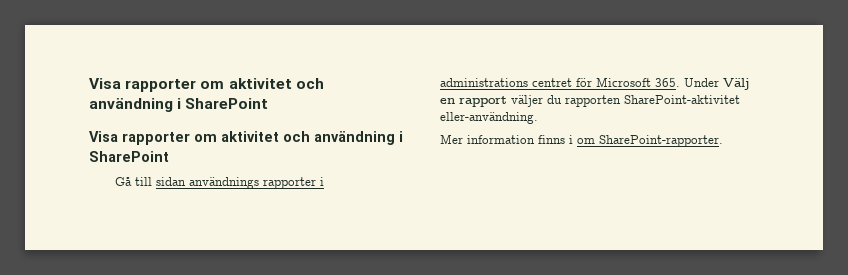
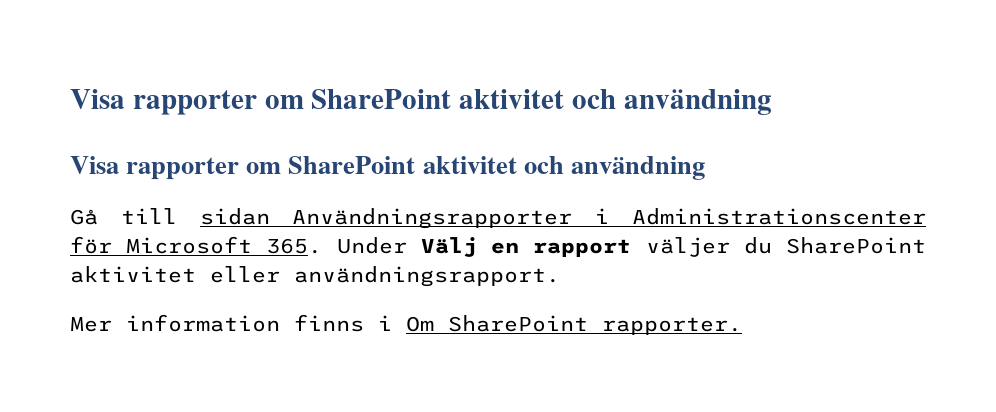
[89,78,324,92] [89,98,269,112] [89,131,403,145] [89,151,169,162] Visa rapporter om aktivitet och användning i SharePoint // Visa rapporter om aktivitet och användning i SharePoint -> [70,89,772,115] [70,156,705,180] Visa rapporter om SharePoint aktivitet och användning // Visa rapporter om SharePoint aktivitet och användning
[188,177,324,189] [440,78,572,87] användnings rapporter i administrations centret -> [292,208,926,229] Användningsrapporter i Administrationscenter
[565,95,740,107] [440,112,538,124] rapporten SharePoint-aktivitet eller-användning. -> [785,237,926,254] [70,266,560,287] SharePoint aktivitet eller användningsrapport.
[577,135,723,147] om SharePoint-rapporter. -> [406,315,742,335] Om SharePoint rapporter.

